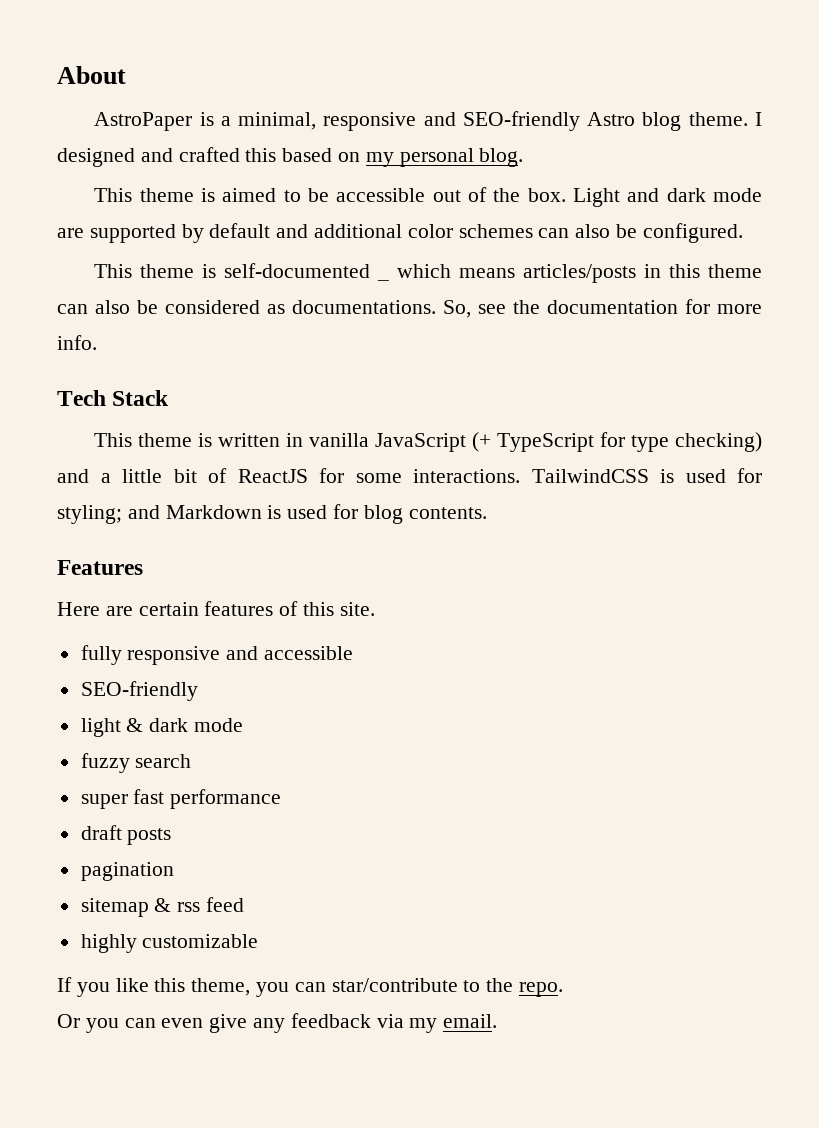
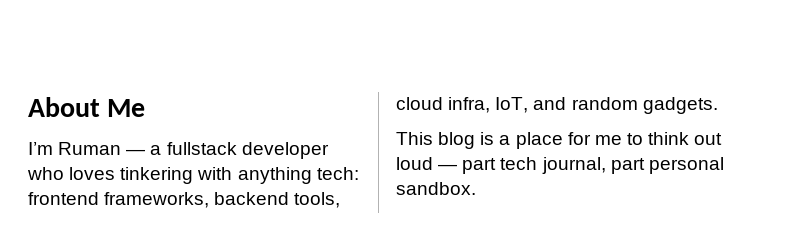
[94,111,762,131] [57,147,524,167] [94,187,762,207] [57,223,743,243] [94,263,371,278] [377,278,390,281] [397,264,763,283] [57,299,762,318] [57,335,97,350] [57,390,170,406] [94,432,762,452] [57,468,762,483] [57,504,487,524] [57,560,143,575] [57,601,375,616] [80,645,354,665] [80,681,198,701] [80,718,244,737] [80,753,192,773] [80,789,282,809] [80,825,172,845] [80,862,174,881] [80,897,245,917] [80,934,259,953] [57,977,564,997] [57,1013,498,1033] // AstroPaper is a minimal, responsive and SEO-friendly Astro blog theme. I designed and crafted this based on my personal blog. // This theme is aimed to be accessible out of the box. Light and dark mode are supported by default and additional color schemes can also be configured. // This theme is self-documented _ which means articles/posts in this theme can also be considered as documentations. So, see the documentation for more info. // Tech Stack // This theme is written in vanilla JavaScript (+ TypeScript for type checking) and a little bit of ReactJS for some interactions. TailwindCSS is used for styling; and Markdown is used for blog contents. // Features // Here are certain features of this site. // fully responsive and accessible // SEO-friendly // light & dark mode // fuzzy search // super fast performance // draft posts // pagination // sitemap & rss feed // highly customizable // If you like this theme, you can star/contribute to the repo. // Or you can even give any feedback via my email. -> [107,99,146,117] [28,142,329,159] [27,167,359,184] [28,192,341,208] [396,97,718,114] [396,132,723,149] [396,157,724,174] [396,182,476,195] Me // I’m Ruman — a fullstack developer who loves tinkering with anything tech: frontend frameworks, backend tools, cloud infra, IoT, and random gadgets. // This blog is a place for me to think out loud — part tech journal, part personal sandbox.

